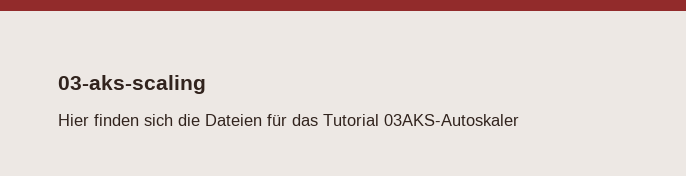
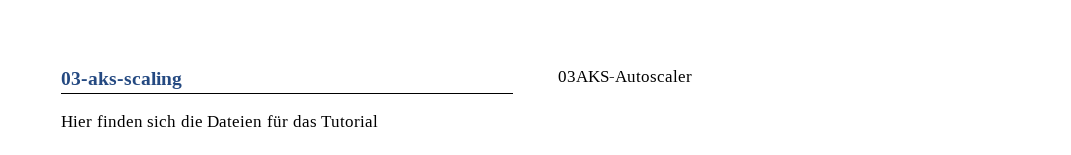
[384,114,519,126] 03AKS-Autoskaler -> [558,70,692,82] 03AKS-Autoscaler

